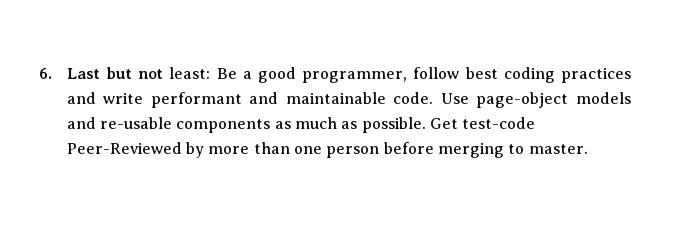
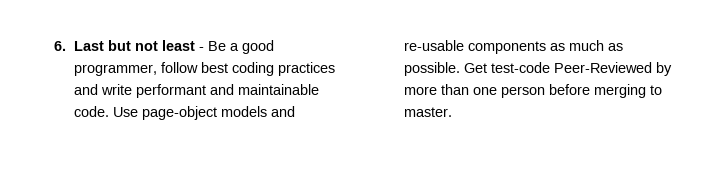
[169,67,211,79] least: -> [162,40,205,51] least -

